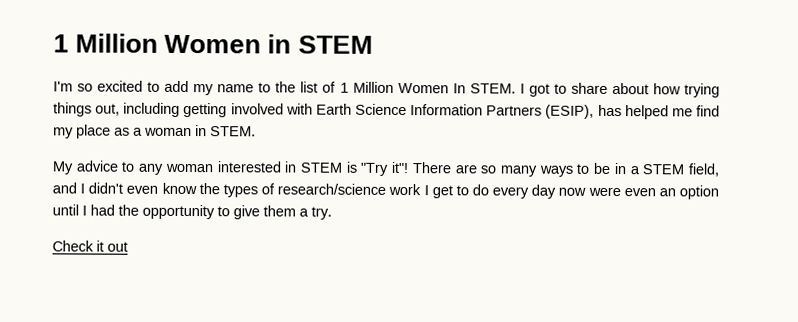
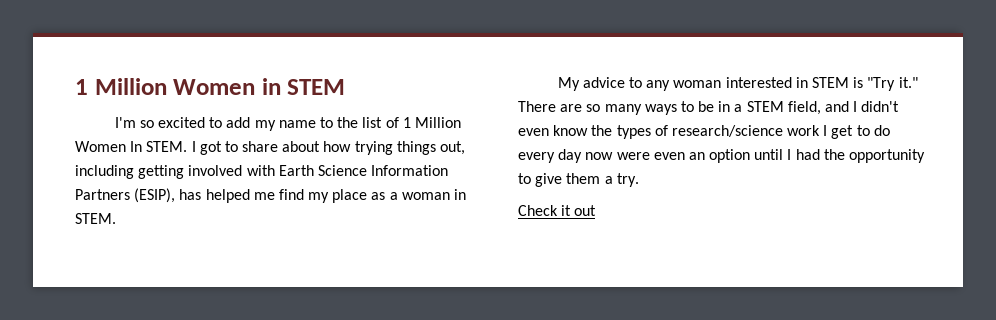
[391,161,409,174] it"! -> [898,77,918,88] it."

